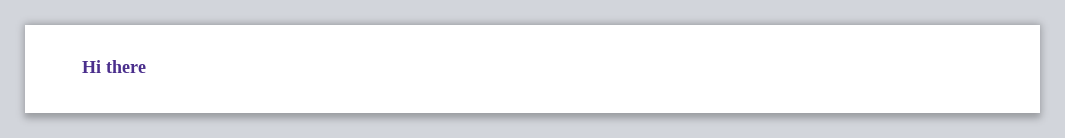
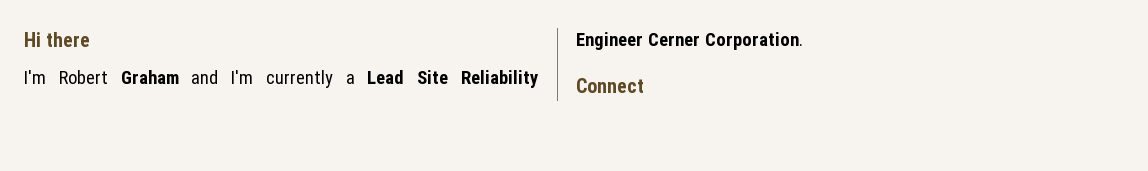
(146, 66) none -> [24,70,538,88] [576,32,803,50] [576,78,644,93] // I'm Robert Graham and I'm currently a Lead Site Reliability Engineer Cerner Corporation. // Connect

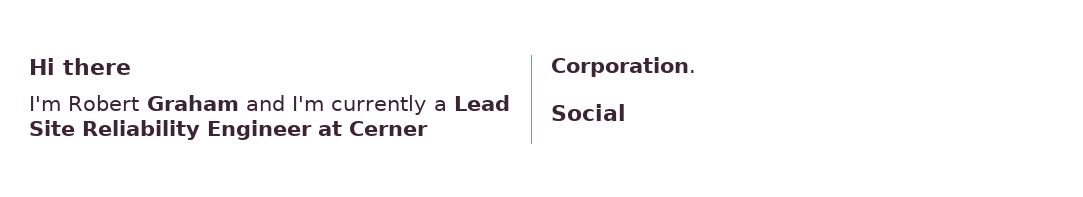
(643, 41) none -> [318,121,342,136] at
[576,78,644,93] Connect -> [551,104,626,121] Social

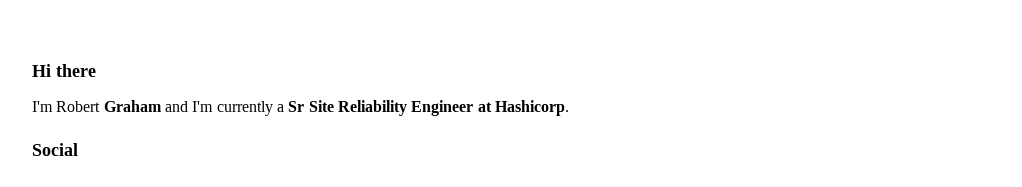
[454,95,511,111] Lead -> [288,101,305,112] Sr
[349,121,428,136] [551,57,696,77] Cerner Corporation. -> [494,100,569,116] Hashicorp.

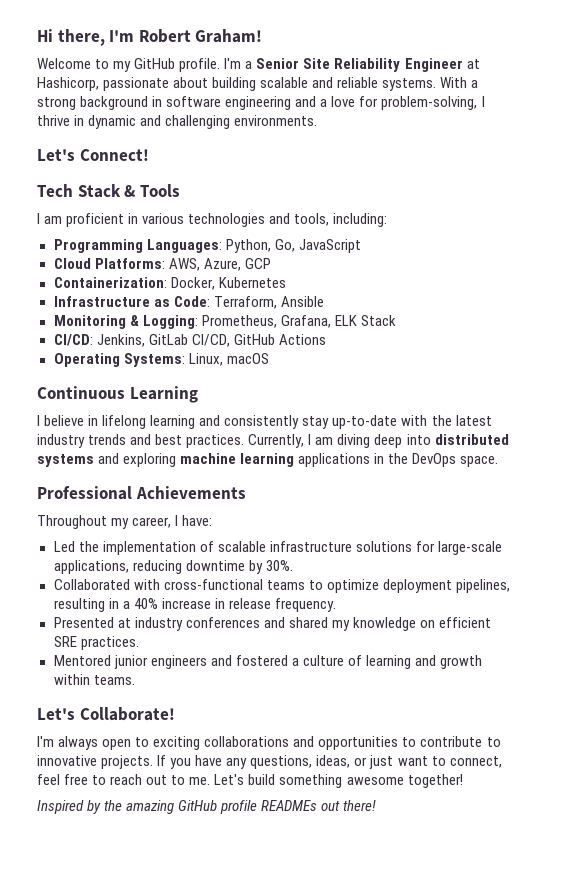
[56,64,96,77] there // -> [57,29,105,46] there,
[103,100,569,116] [32,143,78,156] Graham and I'm currently a Sr Site Reliability Engineer at Hashicorp. // Social -> [195,29,263,43] [37,58,480,72] [37,77,479,91] [37,96,485,110] [37,115,318,129] [37,149,149,161] [37,184,180,198] [37,213,388,227] [53,239,361,253] [53,258,271,271] [53,277,286,290] [53,296,324,309] [53,315,396,329] [53,334,326,347] [53,353,269,367] [37,386,198,403] [37,415,492,429] [37,434,509,448] [37,453,499,467] [37,486,246,500] [37,515,213,529] [53,541,502,555] [53,560,293,574] [53,579,510,593] [53,598,336,612] [53,617,491,631] [53,636,139,650] [53,655,483,669] [53,674,135,685] [37,707,175,721] [37,736,501,750] [37,755,502,769] [37,774,463,788] [37,800,377,814] Graham! // Welcome to my GitHub profile. I'm a Senior Site Reliability Engineer at Hashicorp, passionate about building scalable and reliable systems. With a strong background in software engineering and a love for problem-solving, I thrive in dynamic and challenging environments. // Let's Connect! // Tech Stack & Tools // I am proficient in various technologies and tools, including: // Programming Languages: Python, Go, JavaScript // Cloud Platforms: AWS, Azure, GCP // Containerization: Docker, Kubernetes // Infrastructure as Code: Terraform, Ansible // Monitoring & Logging: Prometheus, Grafana, ELK Stack // CI/CD: Jenkins, GitLab CI/CD, GitHub Actions // Operating Systems: Linux, macOS // Continuous Learning // I believe in lifelong learning and consistently stay up-to-date with the latest industry trends and best practices. Currently, I am diving deep into distributed systems and exploring machine learning applications in the DevOps space. // Professional Achievements // Throughout my career, I have: // Led the implementation of scalable infrastructure solutions for large-scale applications, reducing downtime by 30%. // Collaborated with cross-functional teams to optimize deployment pipelines, resulting in a 40% increase in release frequency. // Presented at industry conferences and shared my knowledge on efficient SRE practices. // Mentored junior engineers and fostered a culture of learning and growth within teams. // Let's Collaborate! // I'm always open to exciting collaborations and opportunities to contribute to innovative projects. If you have any questions, ideas, or just want to connect, feel free to reach out to me. Let's build something awesome together! // Inspired by the amazing GitHub profile READMEs out there!

